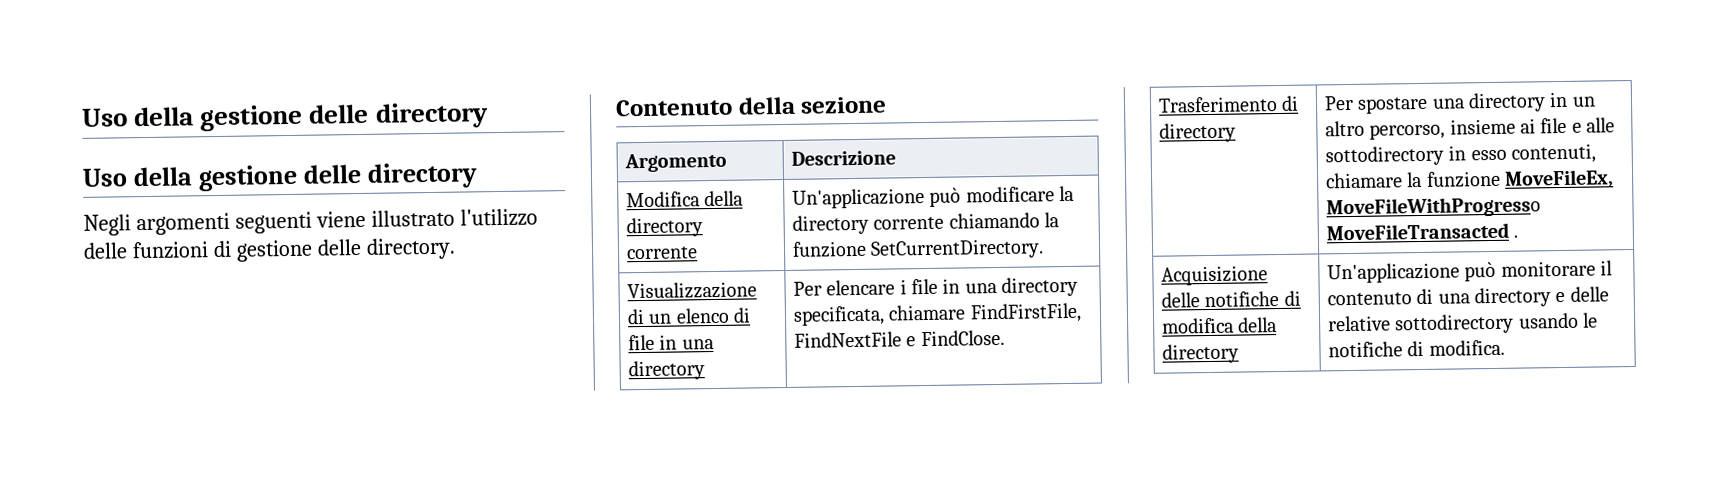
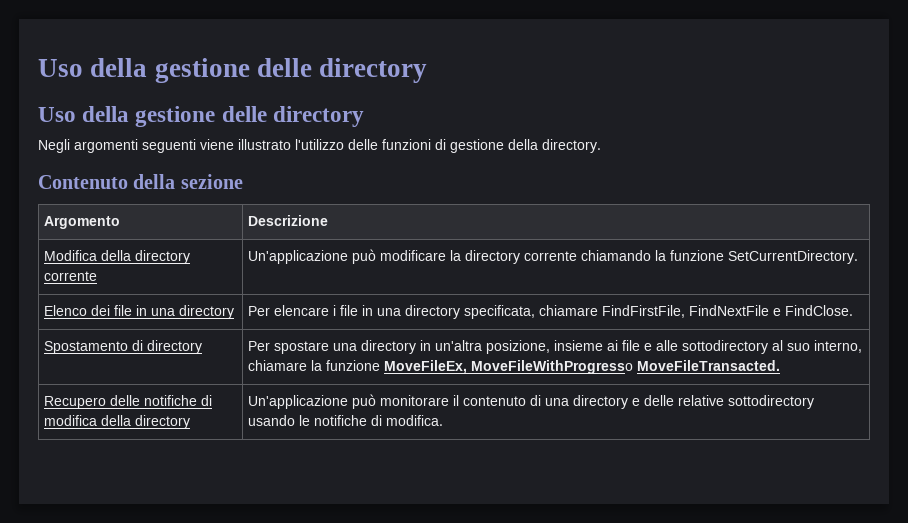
[316,238,362,256] delle -> [508,139,538,150] della
[626,281,757,300] [626,307,752,325] Visualizzazione di un elenco di -> [43,305,110,316] Elenco dei
[1157,96,1278,113] Trasferimento -> [43,341,128,354] Spostamento
[1571,96,1596,107] [1324,120,1446,140] un altro percorso, -> [434,340,550,354] un'altra posizione,
[1448,143,1597,164] in esso contenuti, -> [771,340,862,353] al suo interno,
[1325,222,1519,241] [1160,265,1268,286] MoveFileTransacted . // Acquisizione -> [636,360,780,371] [43,396,106,409] MoveFileTransacted. // Recupero

